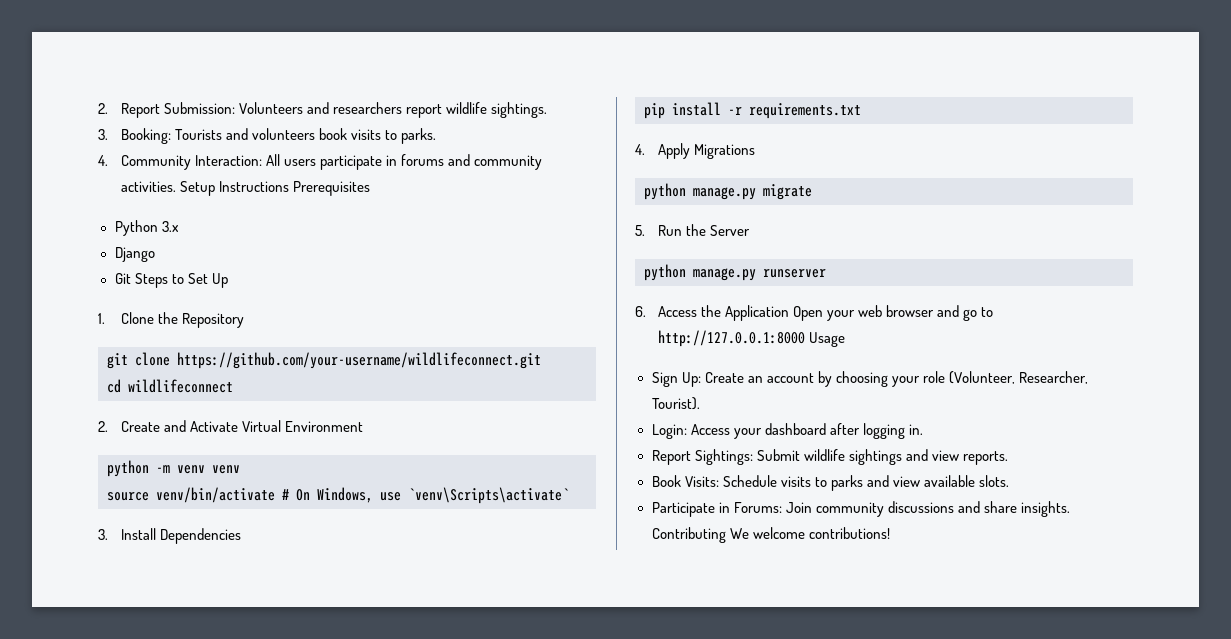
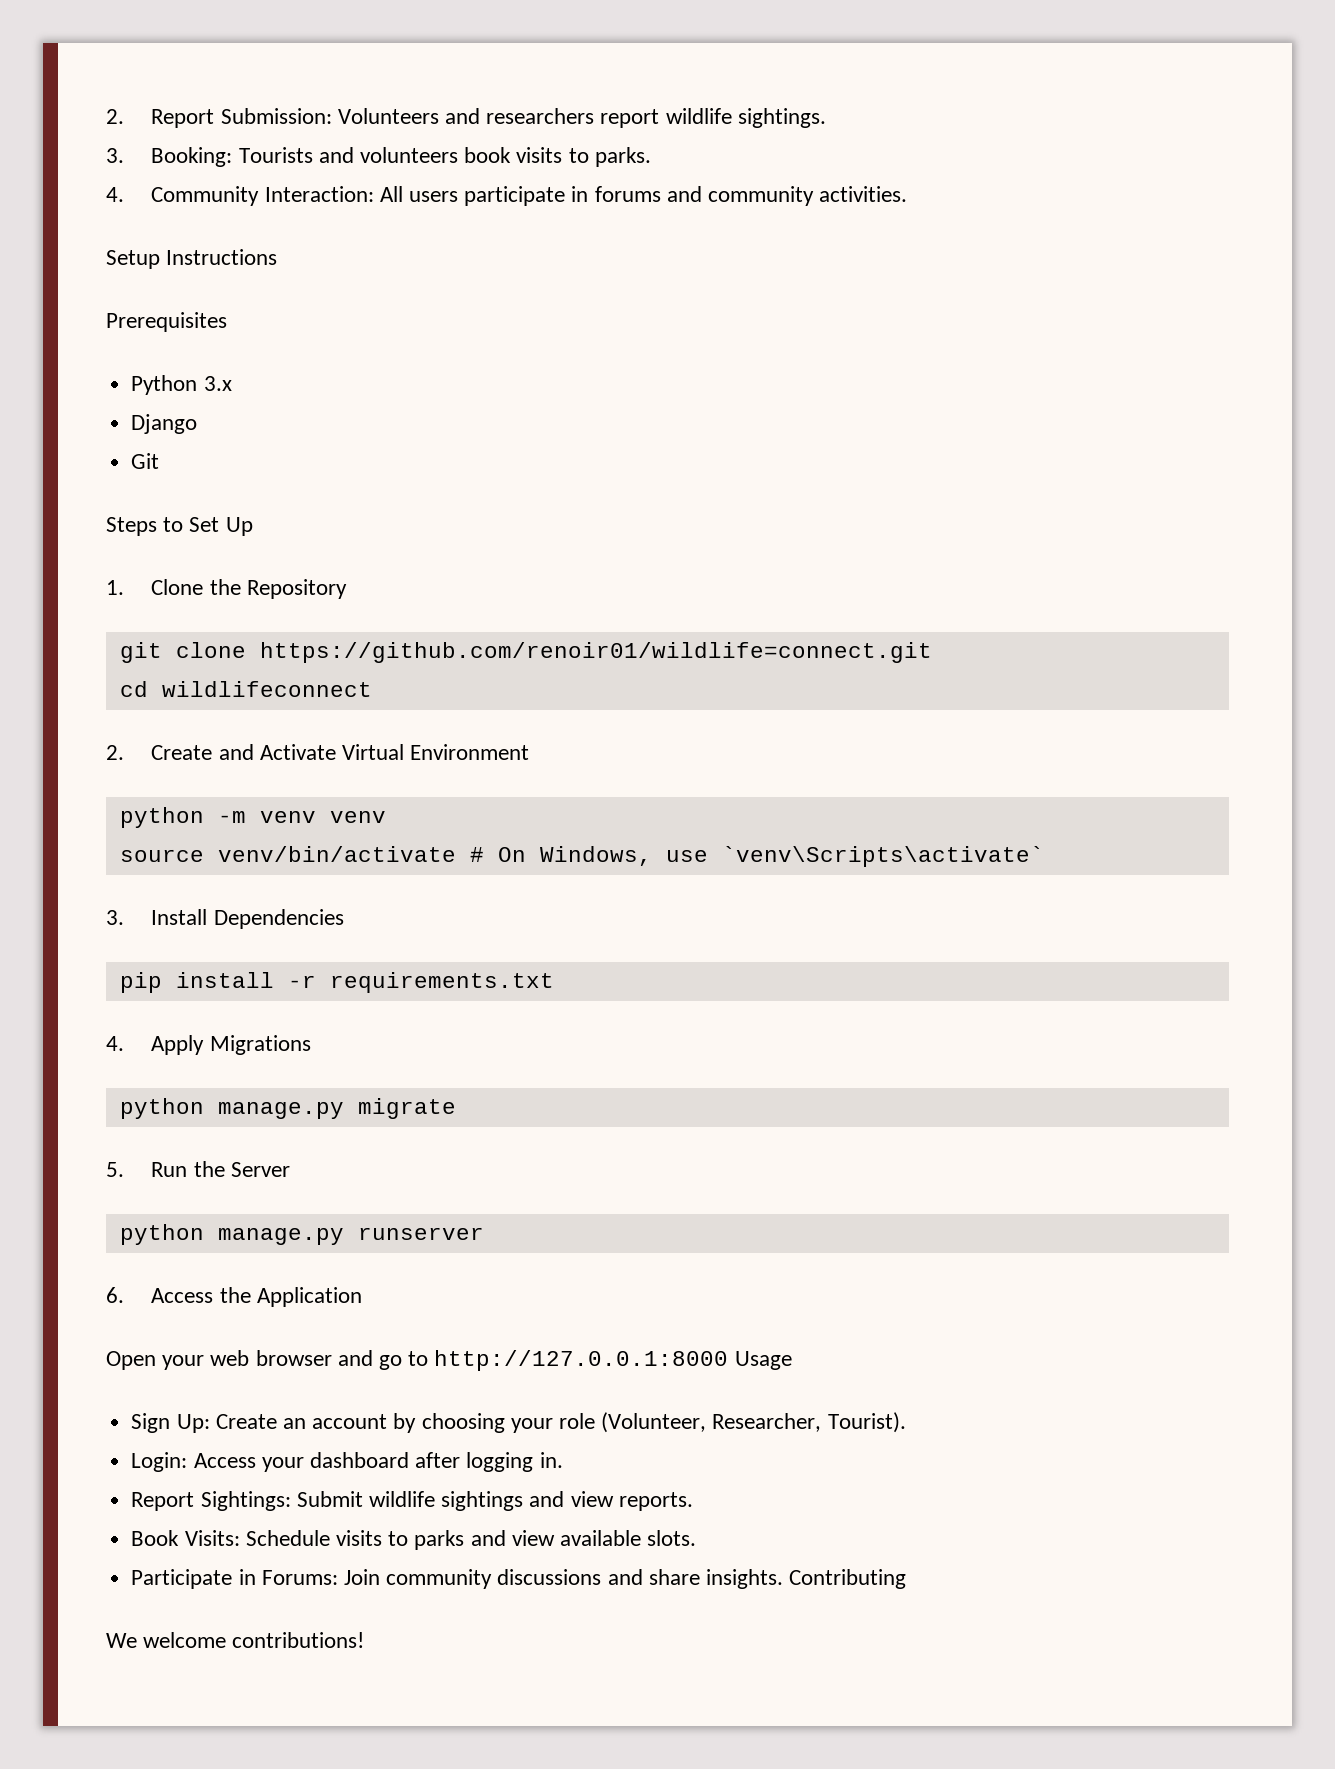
(176, 186) none -> (908, 194) //
(289, 186) none -> (278, 257) //
(131, 278) none -> (160, 461) //
[177,352,541,369] https://github.com/your-username/wildlifeconnect.git -> [259,642,932,663] https://github.com/renoir01/wildlife=connect.git
(789, 313) none -> (362, 1297) //
(726, 535) none -> (907, 1579) //

